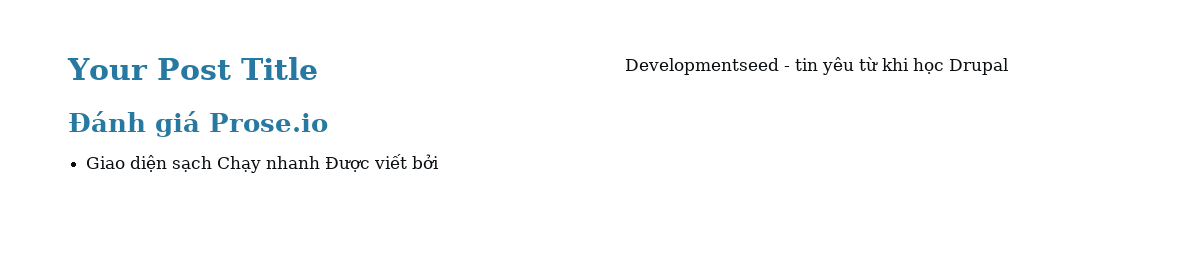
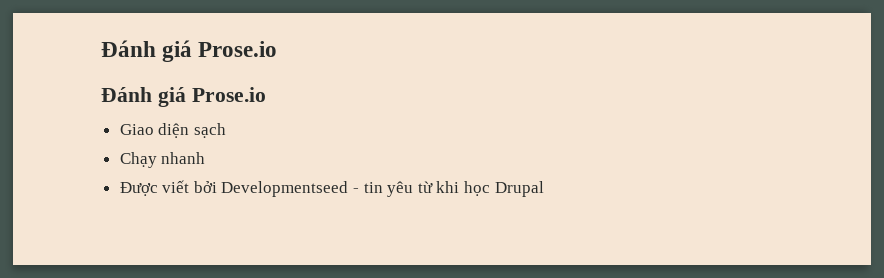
[67,57,318,80] Your Post Title -> [101,40,278,62] Đánh giá Prose.io
(213, 164) none -> (226, 130) //
(321, 162) none -> (206, 158) //

